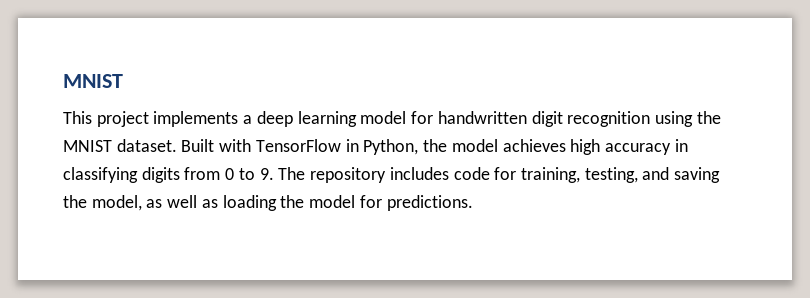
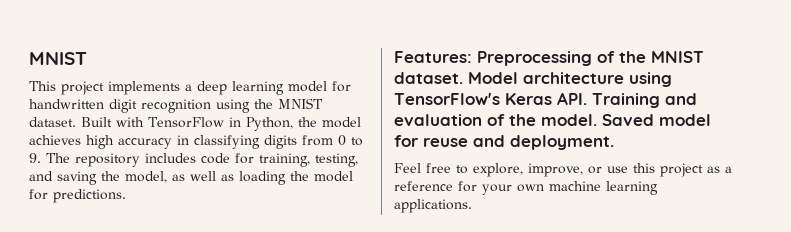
(473, 203) none -> [394,51,704,66] [394,72,672,87] [394,92,697,108] [394,114,711,126] [394,135,614,150] [394,163,732,177] [394,181,658,195] [394,199,472,213] // Features: Preprocessing of the MNIST dataset. Model architecture using TensorFlow's Keras API. Training and evaluation of the model. Saved model for reuse and deployment. // Feel free to explore, improve, or use this project as a reference for your own machine learning applications.

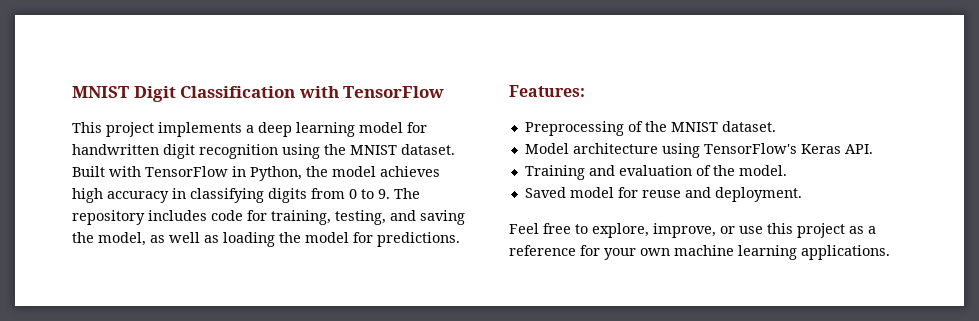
[29,52,87,65] MNIST -> [72,86,445,102] MNIST Digit Classification with TensorFlow
(472, 57) none -> (585, 91) //
(463, 78) none -> (776, 126) //
(587, 98) none -> (873, 149) //
(597, 120) none -> (787, 170) //

